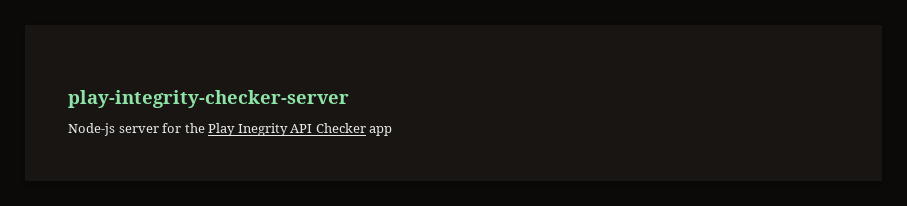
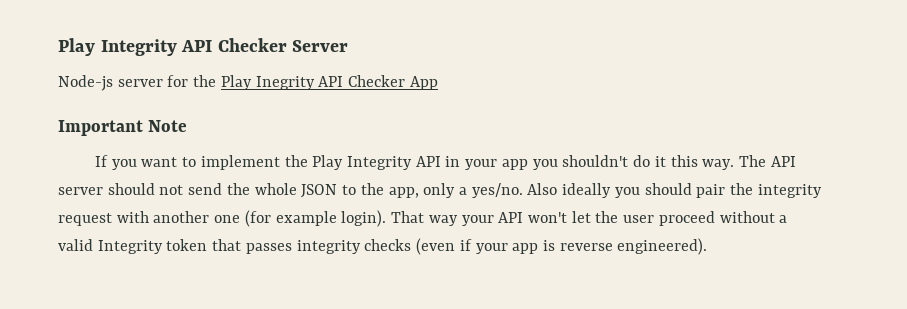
[68,90,349,108] play-integrity-checker-server -> [58,38,349,56] Play Integrity API Checker Server
[369,126,393,136] app -> [409,76,438,90] [58,120,188,136] [94,155,796,170] [58,183,822,198] [58,210,788,227] [58,238,708,255] App // Important Note // If you want to implement the Play Integrity API in your app you shouldn't do it this way. The API server should not send the whole JSON to the app, only a yes/no. Also ideally you should pair the integrity request with another one (for example login). That way your API won't let the user proceed without a valid Integrity token that passes integrity checks (even if your app is reverse engineered).

